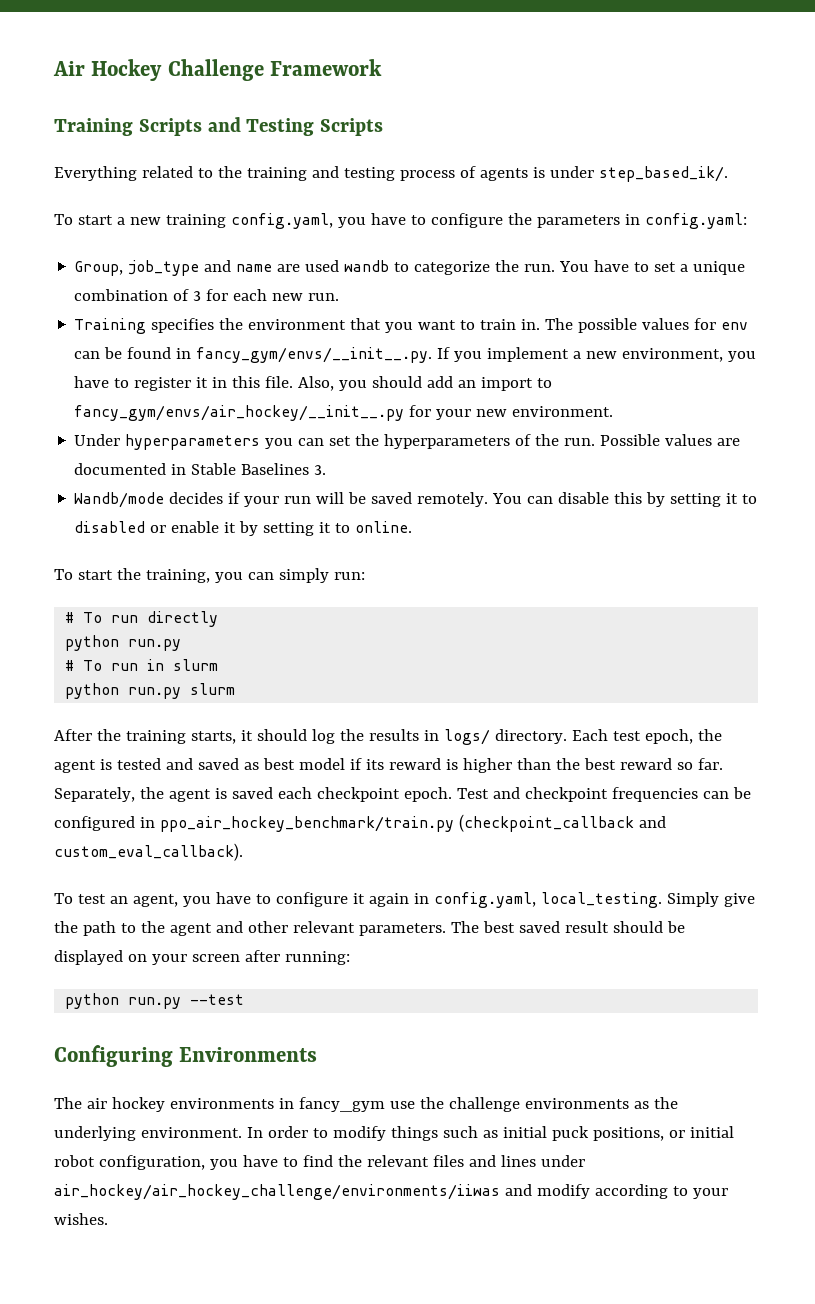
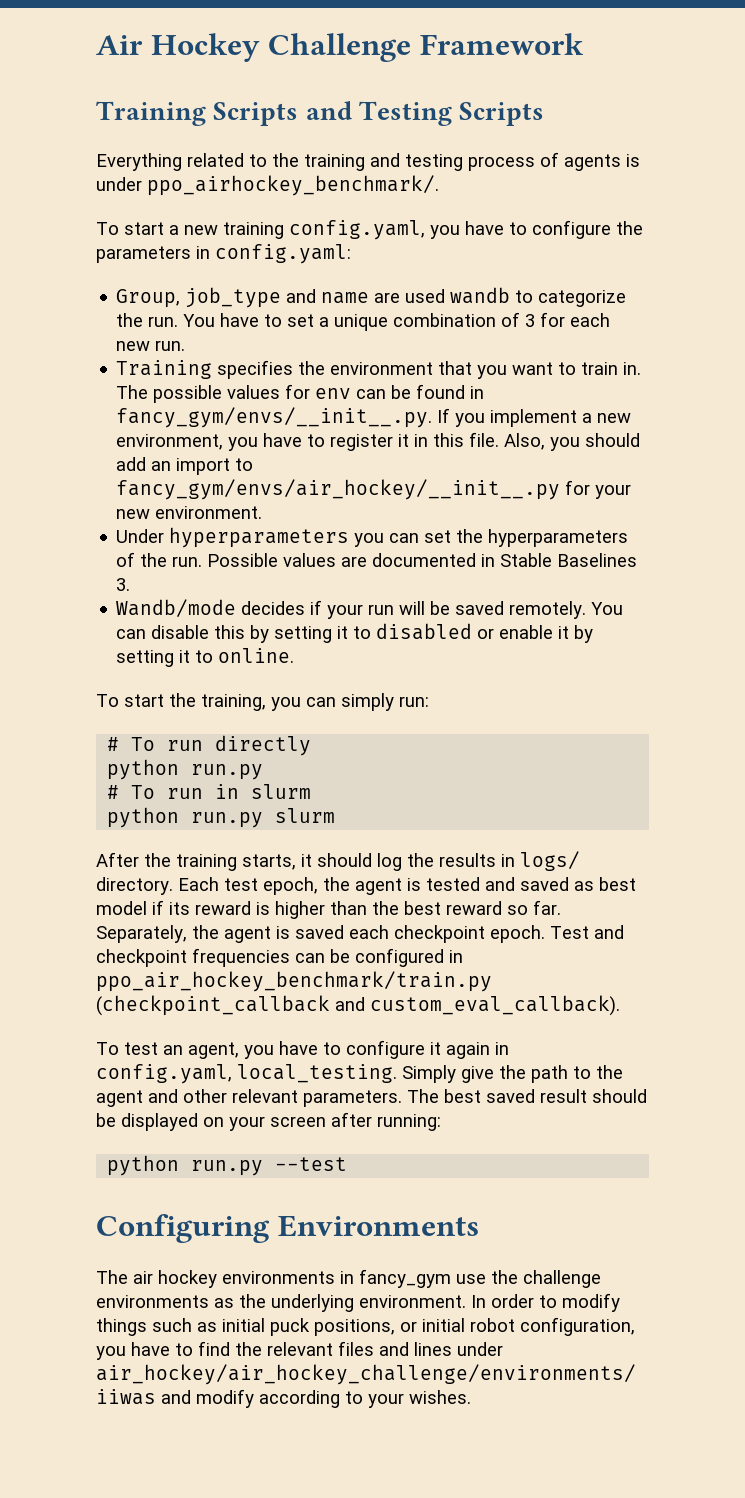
[598,166,728,182] step_based_ik/. -> [147,175,439,196] ppo_airhockey_benchmark/.

